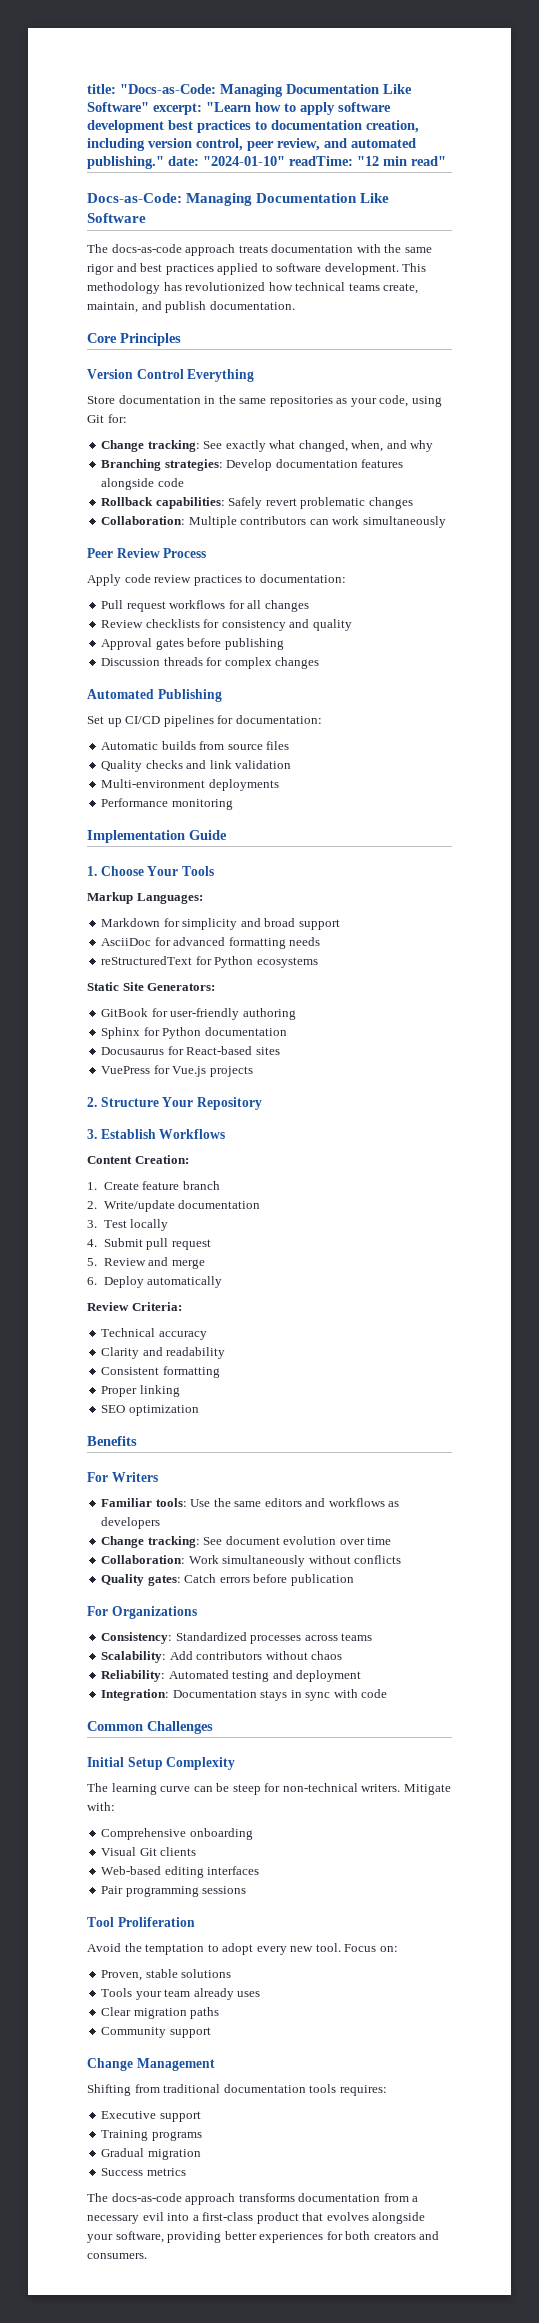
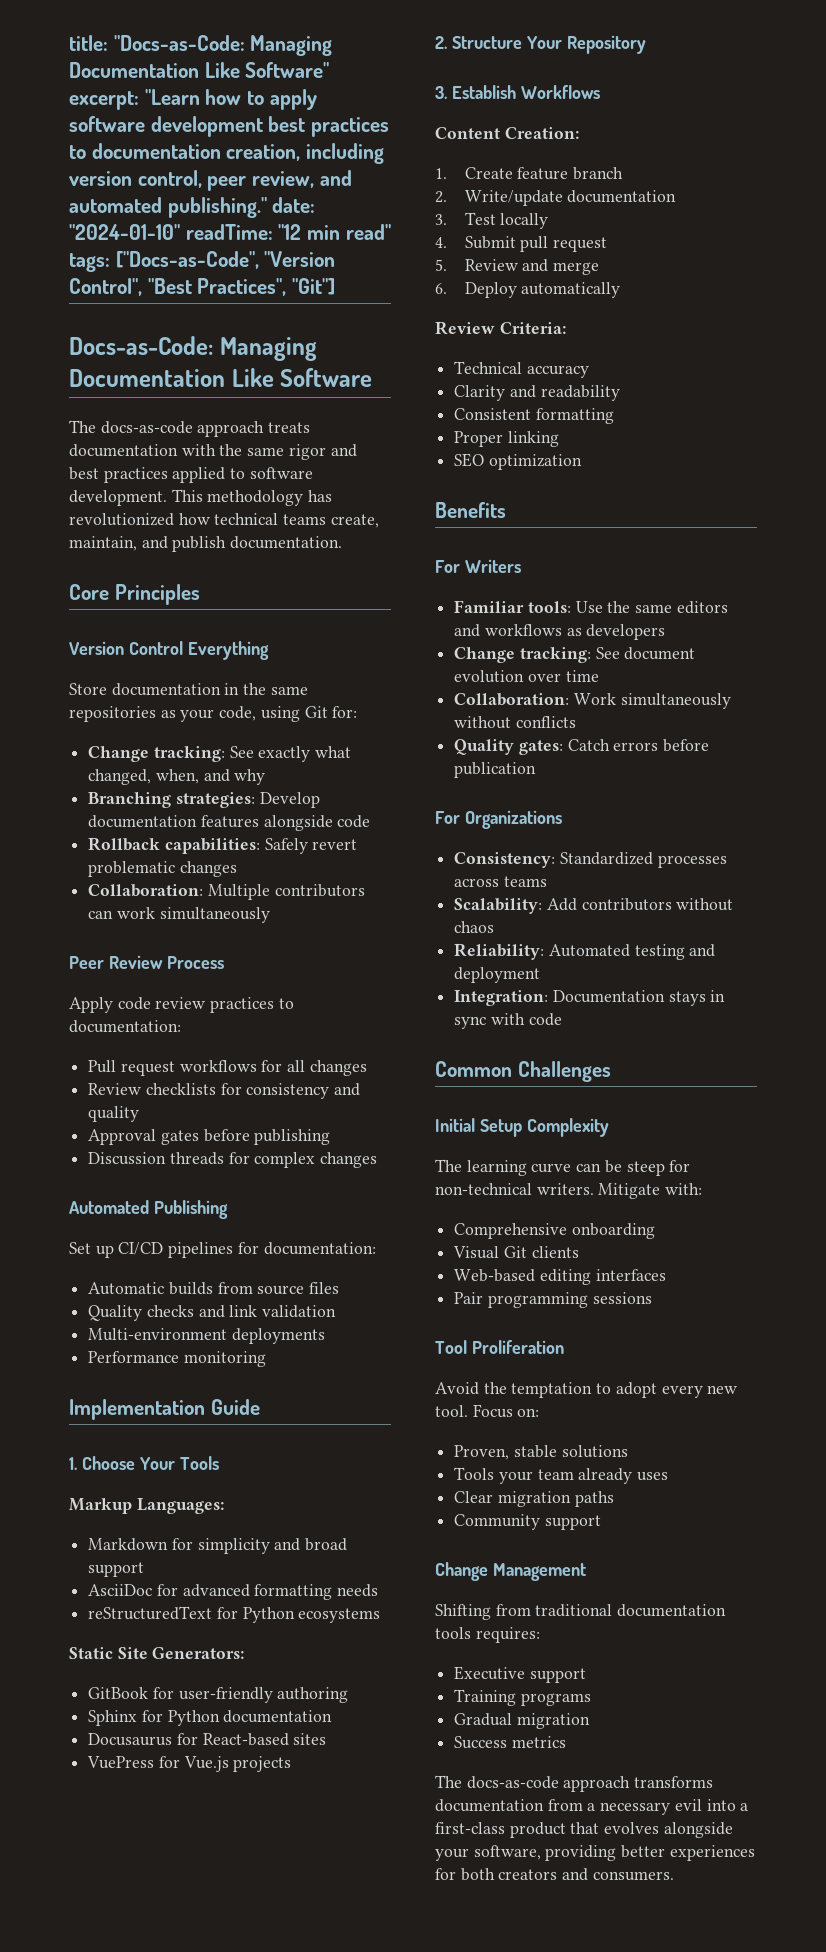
(446, 161) none -> [69,251,336,272] [69,278,336,296] tags: ["Docs-as-Code", "Version Control", "Best Practices", "Git"]

